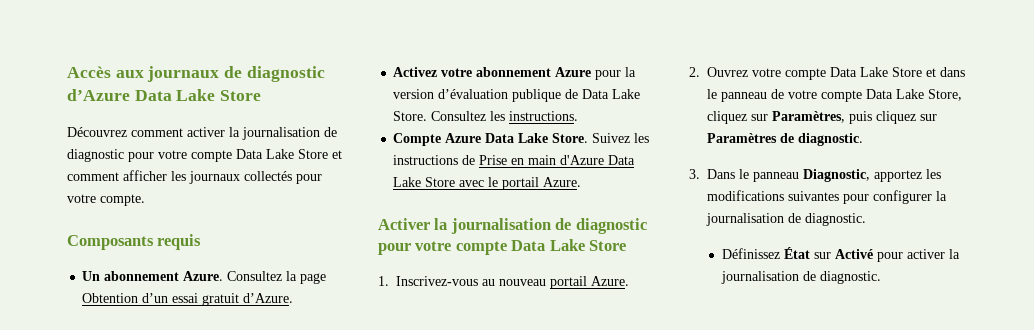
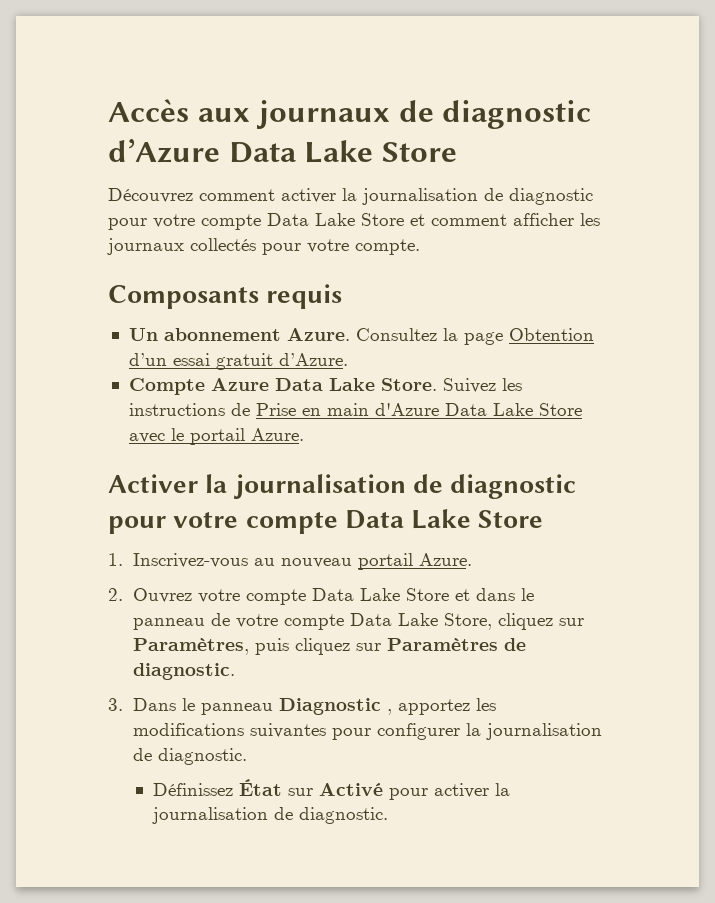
[393,67,637,80] [393,89,641,102] [393,111,579,121] // Activez votre abonnement Azure pour la version d’évaluation publique de Data Lake Store. Consultez les instructions. -> (348, 359) none
[803,169,870,182] Diagnostic, -> [278,698,392,715] Diagnostic ,

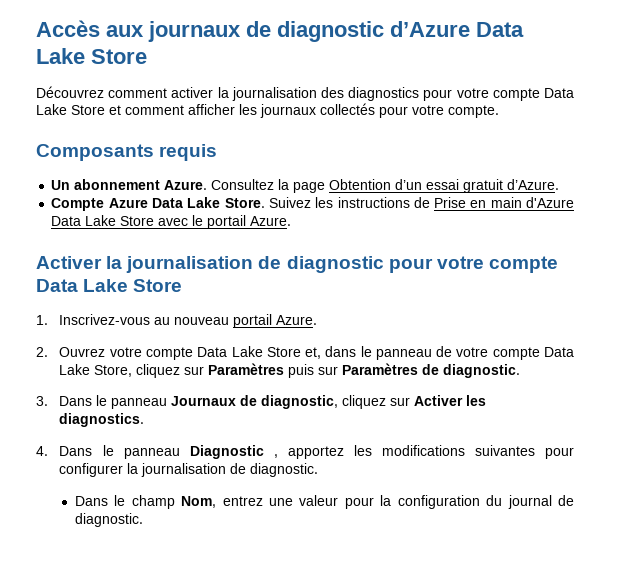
[484,188,593,205] de diagnostic -> [320,87,420,101] des diagnostics
[454,589,470,601] et -> [305,347,322,359] et,
[132,638,350,655] Paramètres, puis cliquez -> [208,363,315,378] Paramètres puis
(273, 709) none -> [171,395,487,409] [59,413,145,427] [36,445,180,459] Journaux de diagnostic, cliquez sur Activer les diagnostics. // 4. Dans le panneau
[152,779,510,800] [151,807,268,824] Définissez État sur Activé pour activer la journalisation -> [74,495,552,509] Dans le champ Nom, entrez une valeur pour la configuration du journal

